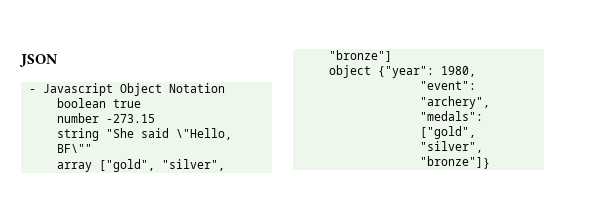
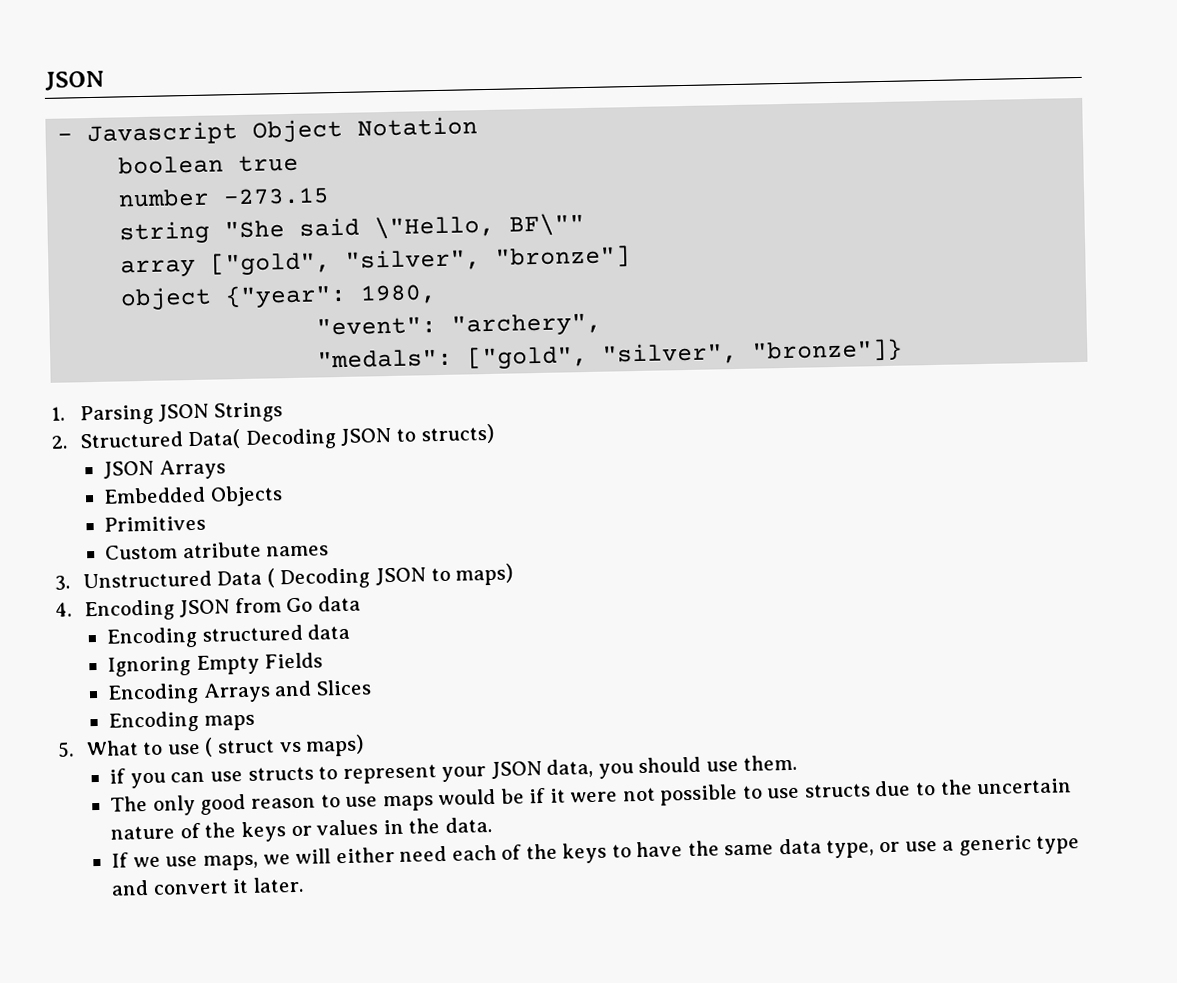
(490, 162) none -> [51,402,283,426] [51,423,494,450] [103,459,226,480] [103,485,283,507] [104,515,207,532] [105,541,330,560] [54,563,514,591] [55,595,361,622] [106,623,351,649] [107,652,324,677] [107,679,372,705] [108,710,255,733] [57,734,365,758] [109,754,798,789] [110,778,1073,816] [110,817,492,843] [111,835,1081,871] [111,876,304,896] // 1. Parsing JSON Strings // 2. Structured Data( Decoding JSON to structs) // JSON Arrays // Embedded Objects // Primitives // Custom atribute names // 3. Unstructured Data ( Decoding JSON to maps) // 4. Encoding JSON from Go data // Encoding structured data // Ignoring Empty Fields // Encoding Arrays and Slices // Encoding maps // 5. What to use ( struct vs maps) // if you can use structs to represent your JSON data, you should use them. // The only good reason to use maps would be if it were not possible to use structs due to the uncertain nature of the keys or values in the data. // If we use maps, we will either need each of the keys to have the same data type, or use a generic type and convert it later.

